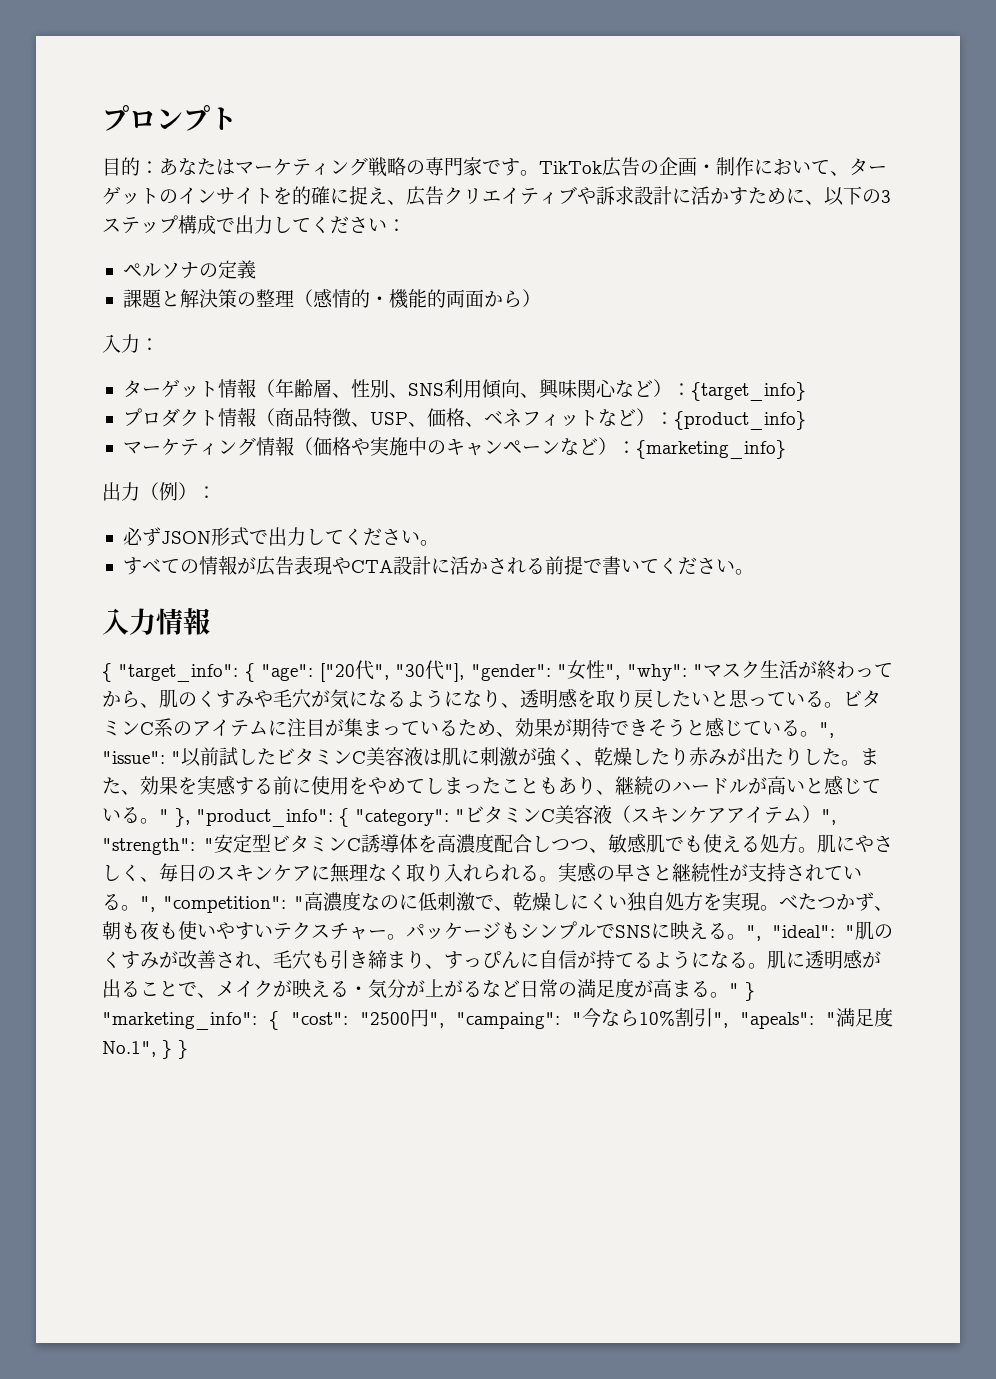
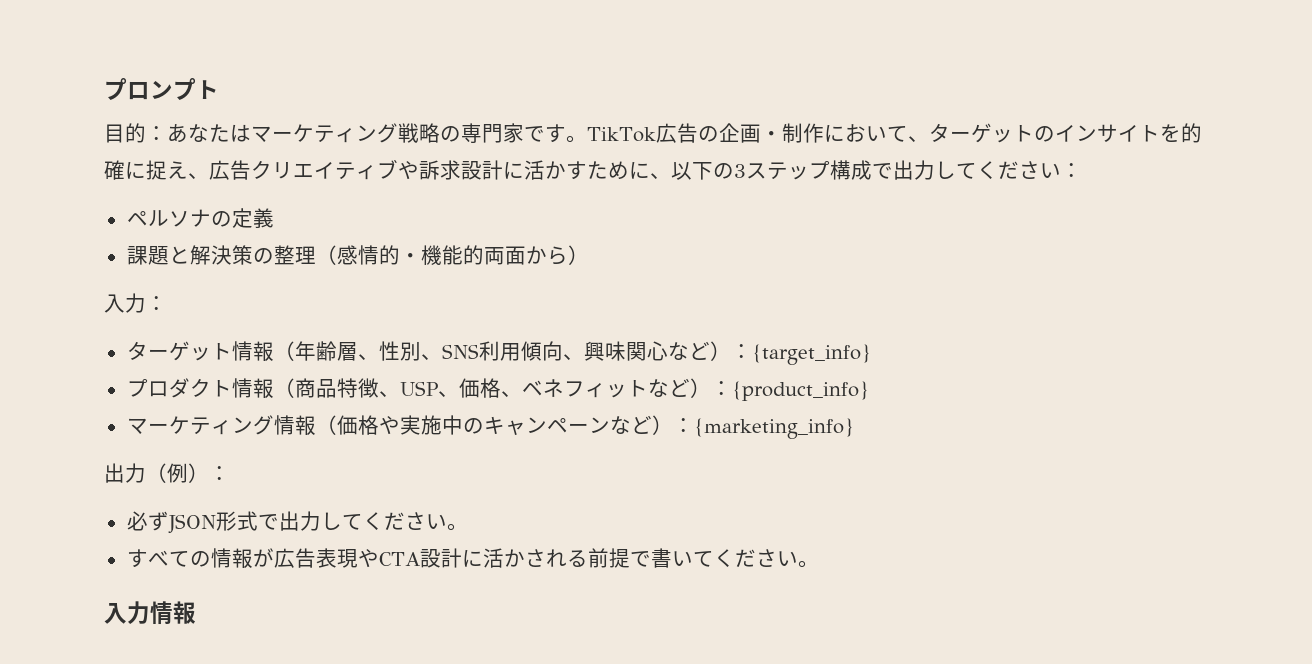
[102,660,894,682] [102,689,881,708] [102,718,834,738] [102,747,879,767] [102,776,881,795] [102,805,836,827] [102,834,893,855] [102,863,862,883] [102,892,893,913] [102,921,893,941] [102,950,881,969] [102,979,755,1001] [102,1008,893,1030] [102,1040,188,1059] // { "target_info": { "age": ["20代", "30代"], "gender": "女性", "why": "マスク生活が終わってから、肌のくすみや毛穴が気になるようになり、透明感を取り戻したいと思っている。ビタミンC系のアイテムに注目が集まっているため、効果が期待できそうと感じている。", "issue": "以前試したビタミンC美容液は肌に刺激が強く、乾燥したり赤みが出たりした。また、効果を実感する前に使用をやめてしまったこともあり、継続のハードルが高いと感じている。" }, "product_info": { "category": "ビタミンC美容液（スキンケアアイテム）", "strength": "安定型ビタミンC誘導体を高濃度配合しつつ、敏感肌でも使える処方。肌にやさしく、毎日のスキンケアに無理なく取り入れられる。実感の早さと継続性が支持されている。", "competition": "高濃度なのに低刺激で、乾燥しにくい独自処方を実現。べたつかず、朝も夜も使いやすいテクスチャー。パッケージもシンプルでSNSに映える。", "ideal": "肌のくすみが改善され、毛穴も引き締まり、すっぴんに自信が持てるようになる。肌に透明感が出ることで、メイクが映える・気分が上がるなど日常の満足度が高まる。" } "marketing_info": { "cost": "2500円", "campaing": "今なら10%割引", "apeals": "満足度No.1", } } -> (196, 612) none

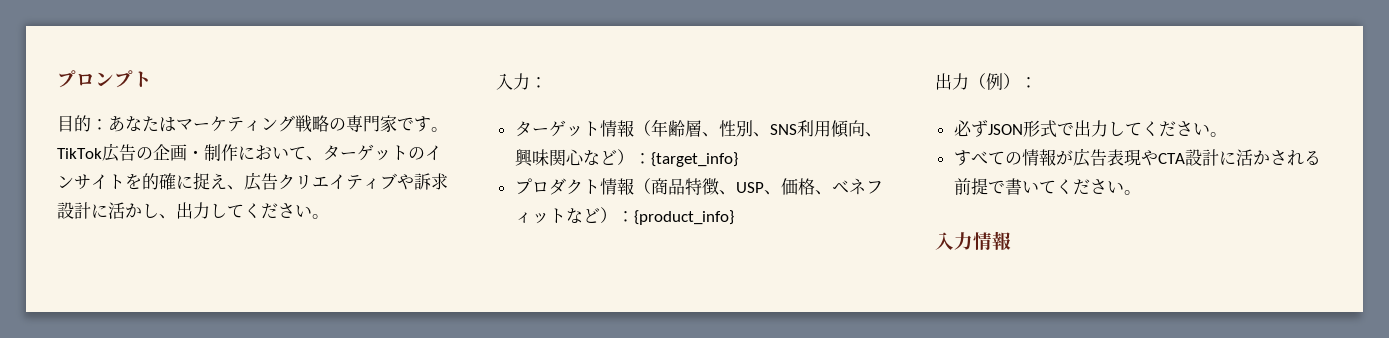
[566,160,1082,180] [126,208,274,228] [126,245,589,265] すために、以下の3ステップ構成で出力してください： // ペルソナの定義 // 課題と解決策の整理（感情的・機能的両面から） -> [142,202,329,219] し、出力してください。
[126,415,854,439] // マーケティング情報（価格や実施中のキャンペーンなど）：{marketing_info} -> (734, 217) none

